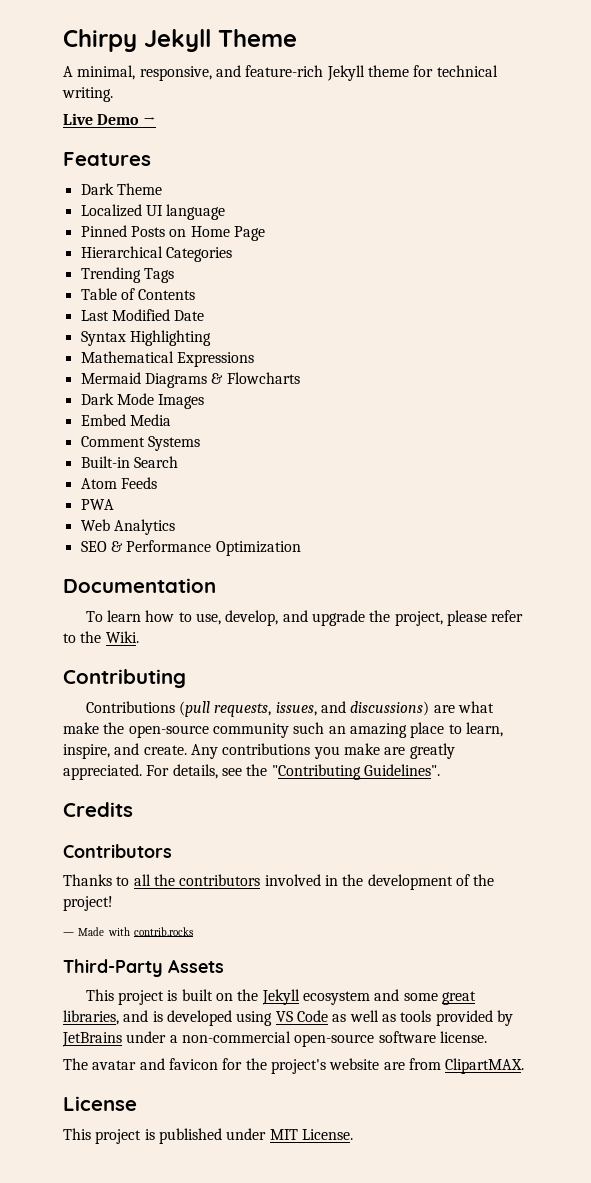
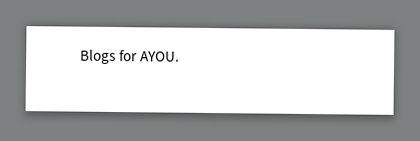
[63,29,297,52] [63,65,498,81] [62,87,113,102] [63,113,156,125] [63,152,151,166] [80,183,162,195] [80,204,226,220] [80,225,265,241] [80,246,232,262] [80,267,174,283] [80,288,196,300] [80,309,205,321] [80,330,211,346] [80,351,254,367] [80,372,300,388] [80,393,205,409] [80,414,171,426] [80,436,200,451] [80,456,178,468] [80,477,157,489] [80,499,114,510] [80,519,175,535] [80,540,301,556] [63,578,216,593] [85,610,524,626] [63,631,139,643] [63,669,186,688] [85,701,494,717] [63,722,503,738] [63,743,455,759] [63,764,440,780] [63,802,133,817] [63,844,172,858] [63,874,495,890] [63,896,113,911] [63,927,193,936] [63,959,224,977] [85,989,476,1005] [63,1010,513,1026] [62,1031,487,1047] [63,1058,525,1074] [63,1096,137,1111] [63,1128,353,1144] Chirpy Jekyll Theme // A minimal, responsive, and feature-rich Jekyll theme for technical writing. // Live Demo → // Features // Dark Theme // Localized UI language // Pinned Posts on Home Page // Hierarchical Categories // Trending Tags // Table of Contents // Last Modified Date // Syntax Highlighting // Mathematical Expressions // Mermaid Diagrams & Flowcharts // Dark Mode Images // Embed Media // Comment Systems // Built-in Search // Atom Feeds // PWA // Web Analytics // SEO & Performance Optimization // Documentation // To learn how to use, develop, and upgrade the project, please refer to the Wiki. // Contributing // Contributions (pull requests, issues, and discussions) are what make the open-source community such an amazing place to learn, inspire, and create. Any contributions you make are greatly appreciated. For details, see the "Contributing Guidelines". // Credits // Contributors // Thanks to all the contributors involved in the development of the project! // — Made with contrib.rocks // Third-Party Assets // This project is built on the Jekyll ecosystem and some great libraries, and is developed using VS Code as well as tools provided by JetBrains under a non-commercial open-source software license. // The avatar and favicon for the project's website are from ClipartMAX. // License // This project is published under MIT License. -> [80,49,181,65] Blogs for AYOU.

